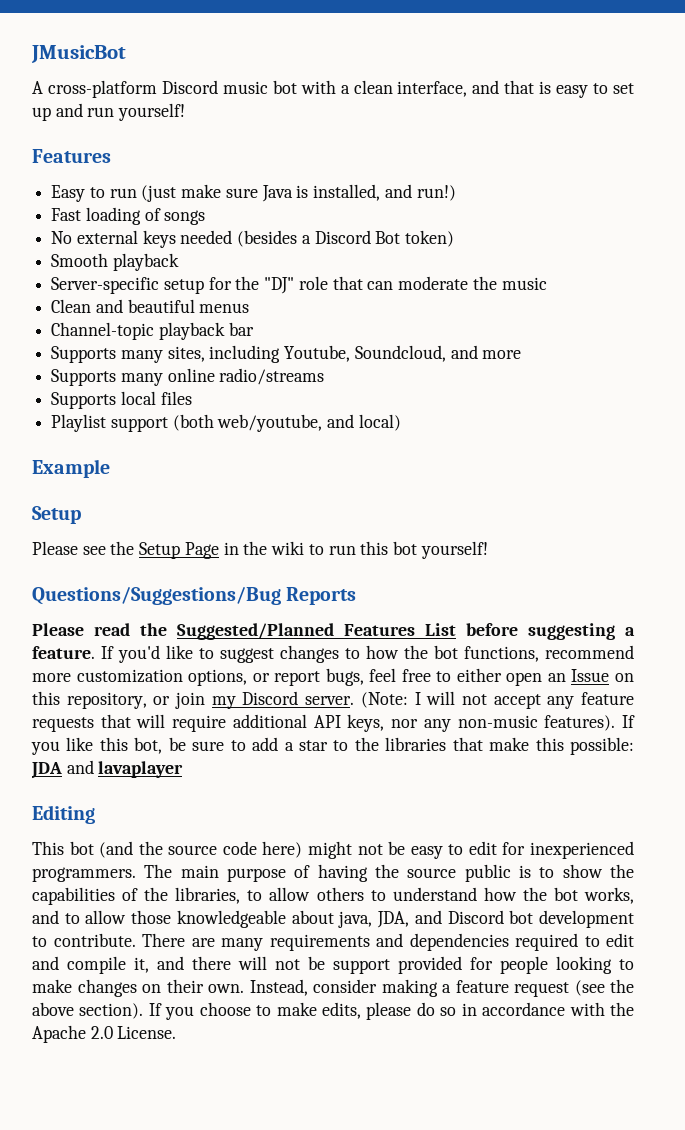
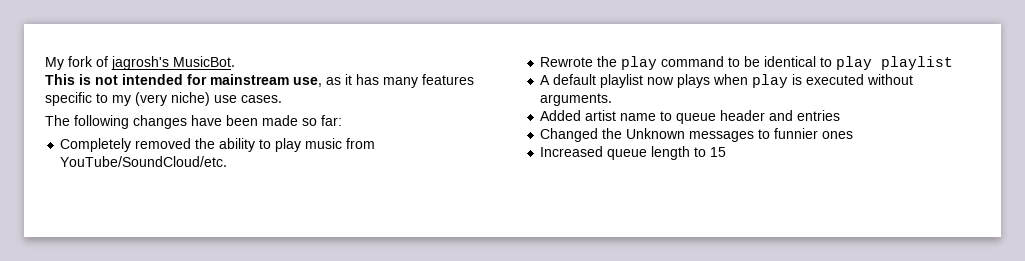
[31,45,126,63] [32,80,635,98] [32,103,186,121] [32,149,111,163] [51,184,456,202] [51,207,206,225] [51,230,455,248] [51,253,179,271] [51,276,547,294] [51,299,250,313] [51,322,254,340] [51,345,522,363] [51,368,325,386] [51,391,192,409] [51,414,401,432] [32,459,110,478] [32,506,81,524] [32,541,488,559] [32,587,357,605] [32,623,635,640] [32,645,634,663] [32,668,635,686] [32,691,634,709] [32,714,636,732] [31,737,634,755] [31,760,184,779] [32,805,95,824] [32,841,634,859] [32,864,634,882] [32,887,634,905] [32,910,635,928] [32,933,634,951] [32,956,634,974] [32,979,634,997] [32,1002,635,1020] [32,1025,177,1043] JMusicBot // A cross-platform Discord music bot with a clean interface, and that is easy to set up and run yourself! // Features // Easy to run (just make sure Java is installed, and run!) // Fast loading of songs // No external keys needed (besides a Discord Bot token) // Smooth playback // Server-specific setup for the "DJ" role that can moderate the music // Clean and beautiful menus // Channel-topic playback bar // Supports many sites, including Youtube, Soundcloud, and more // Supports many online radio/streams // Supports local files // Playlist support (both web/youtube, and local) // Example // Setup // Please see the Setup Page in the wiki to run this bot yourself! // Questions/Suggestions/Bug Reports // Please read the Suggested/Planned Features List before suggesting a feature. If you'd like to suggest changes to how the bot functions, recommend more customization options, or report bugs, feel free to either open an Issue on this repository, or join my Discord server. (Note: I will not accept any feature requests that will require additional API keys, nor any non-music features). If you like this bot, be sure to add a star to the libraries that make this possible: JDA and lavaplayer // Editing // This bot (and the source code here) might not be easy to edit for inexperienced programmers. The main purpose of having the source public is to show the capabilities of the libraries, to allow others to understand how the bot works, and to allow those knowledgeable about java, JDA, and Discord bot development to contribute. There are many requirements and dependencies required to edit and compile it, and there will not be support provided for people looking to make changes on their own. Instead, consider making a feature request (see the above section). If you choose to make edits, please do so in accordance with the Apache 2.0 License. -> [45,56,235,70] [45,74,474,88] [45,92,282,106] [45,115,342,129] [60,138,376,152] [60,156,228,167] [540,56,954,70] [540,74,914,88] [540,93,613,106] [540,110,841,124] [540,128,854,142] [540,146,727,160] My fork of jagrosh's MusicBot. // This is not intended for mainstream use, as it has many features specific to my (very niche) use cases. // The following changes have been made so far: // Completely removed the ability to play music from YouTube/SoundCloud/etc. // Rewrote the play command to be identical to play playlist // A default playlist now plays when play is executed without arguments. // Added artist name to queue header and entries // Changed the Unknown messages to funnier ones // Increased queue length to 15

